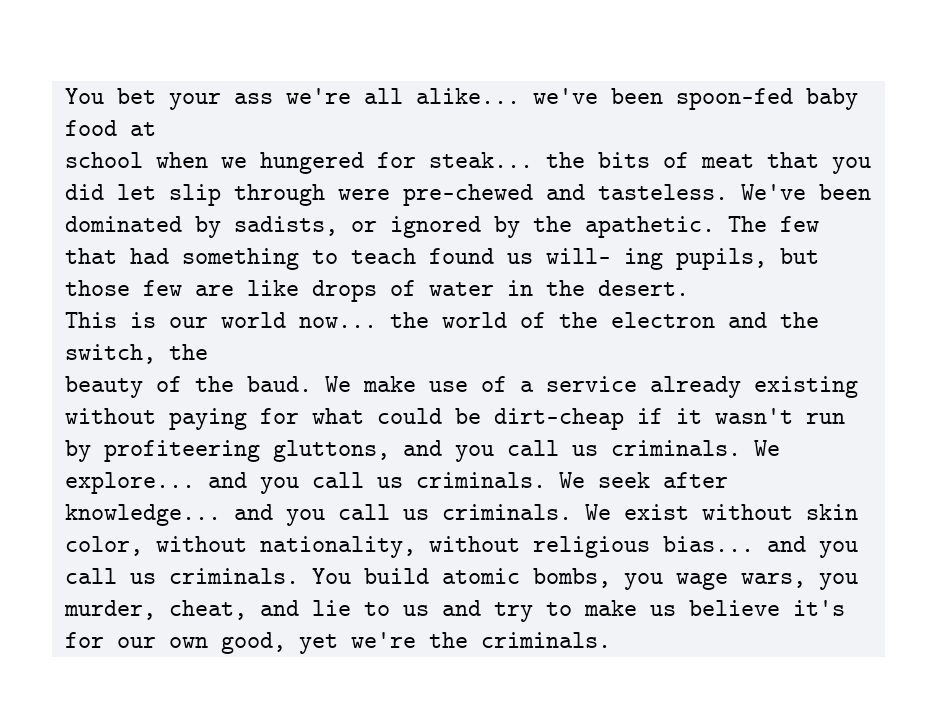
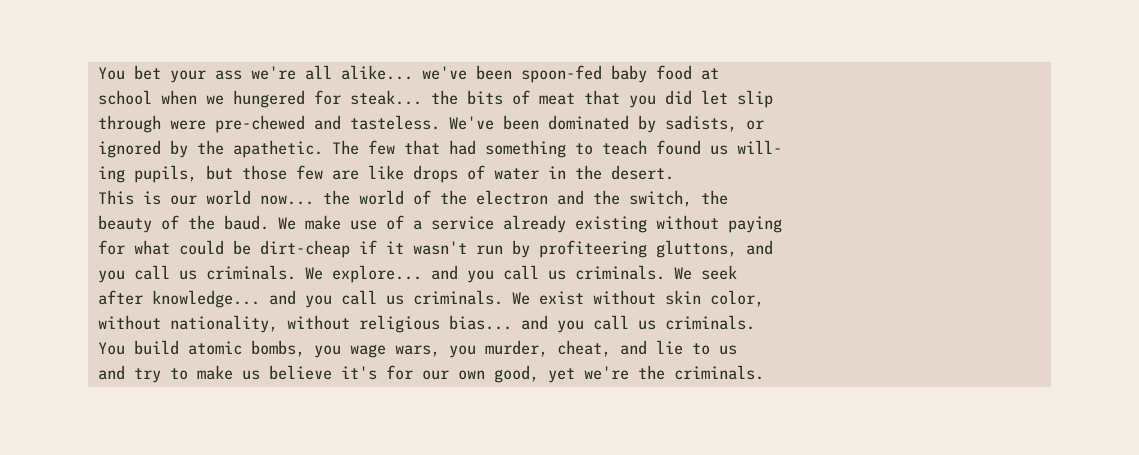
(221, 195) none -> (773, 99) //
(377, 226) none -> (764, 125) //
(611, 256) none -> (782, 147) //
(247, 419) none -> (782, 224) //
(442, 448) none -> (773, 247) //
(650, 480) none -> (737, 272) //
(143, 546) none -> (764, 298) //
(299, 576) none -> (755, 322) //
(429, 610) none -> (737, 350) //

